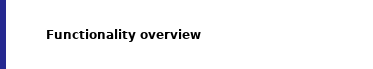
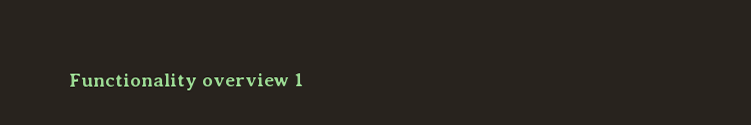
(201, 34) none -> [294,73,305,87] 1

